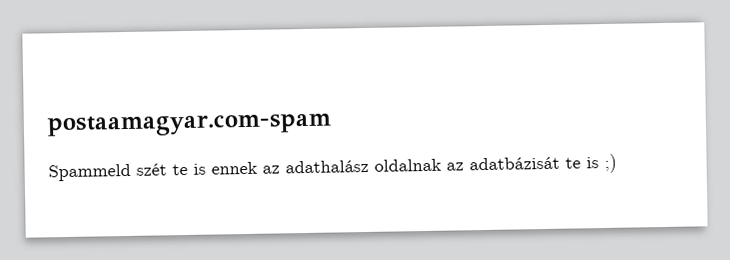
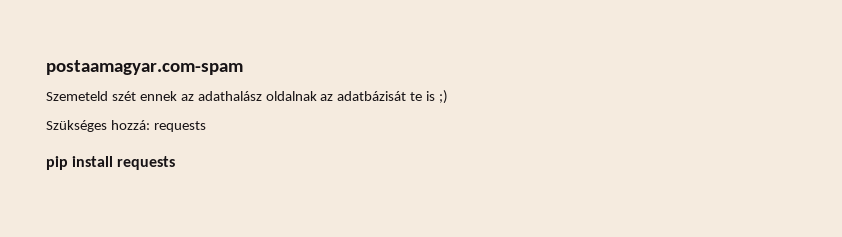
[48,163,206,182] Spammeld szét te is -> [46,91,136,101] Szemeteld szét
(617, 163) none -> [46,120,206,132] [46,156,176,170] // Szükséges hozzá: requests // pip install requests

